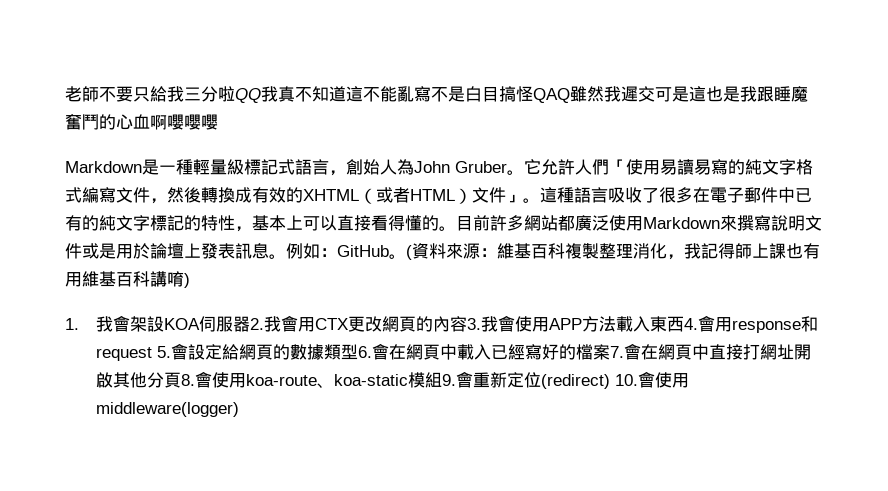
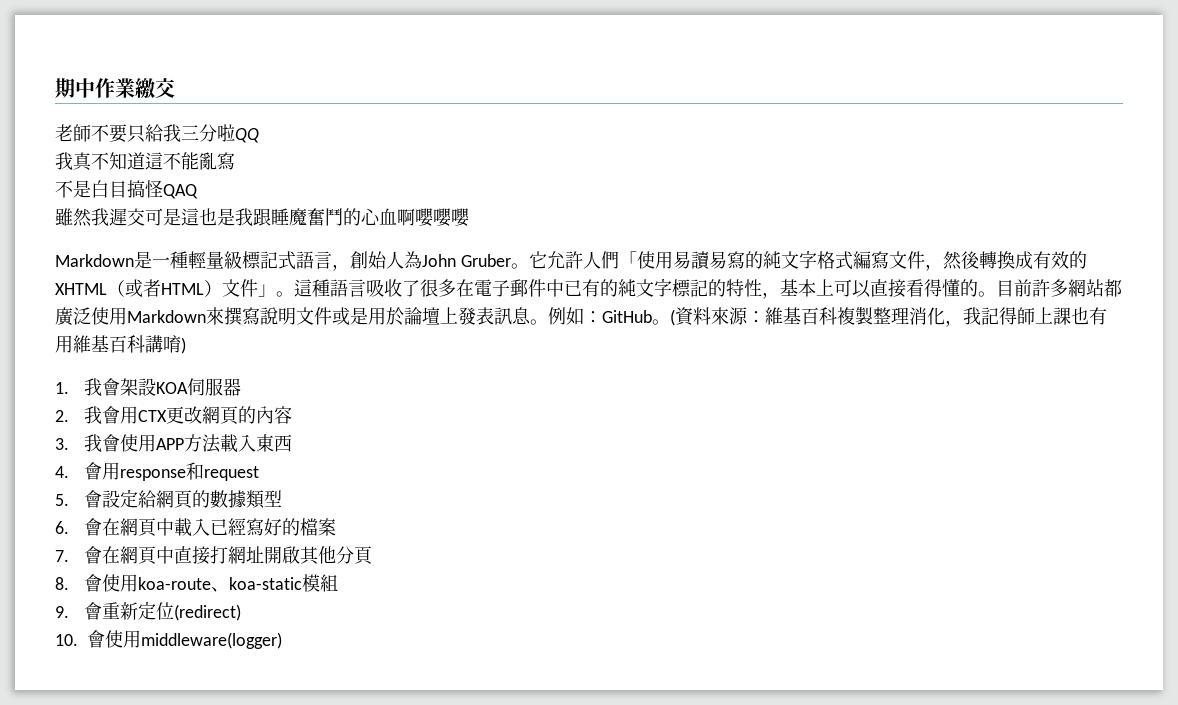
(65, 94) none -> [55,78,175,99] 期中作業繳交 //
(261, 95) none -> (259, 135) //
(431, 94) none -> (235, 161) //
(570, 95) none -> (198, 191) //
(250, 324) none -> (242, 387) //
(467, 324) none -> (293, 415) //
(684, 324) none -> (293, 443) //
(152, 354) none -> (260, 473) //
(358, 352) none -> (283, 498) //
(610, 352) none -> (337, 527) //
(181, 380) none -> (374, 555) //
(442, 380) none -> (339, 583) //
(610, 381) none -> (242, 612) //

